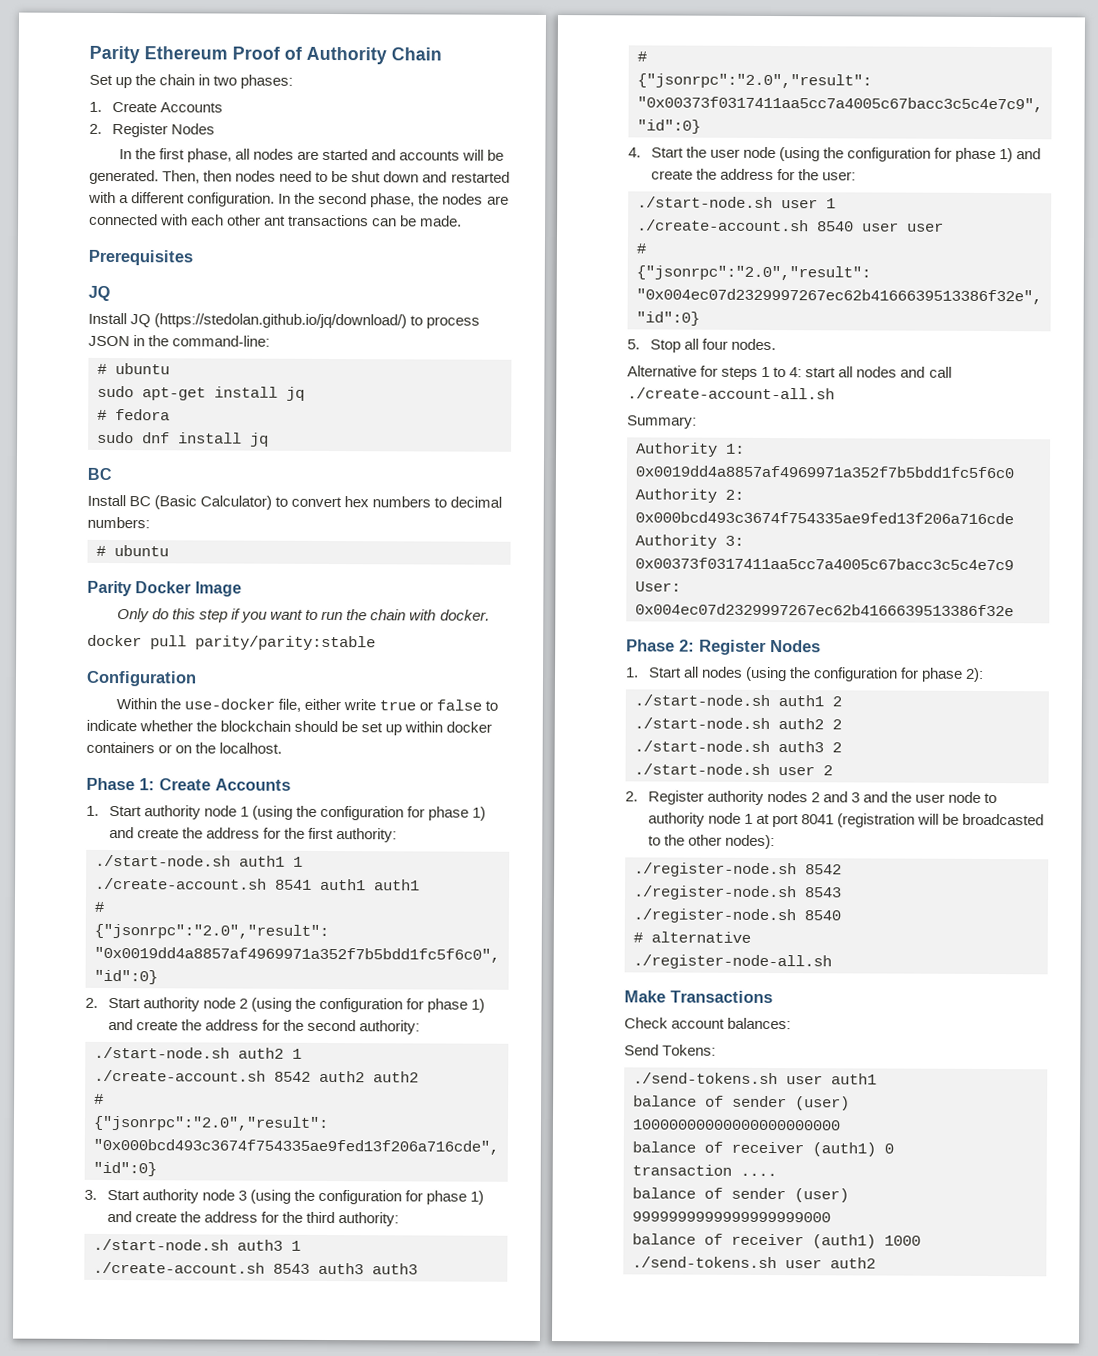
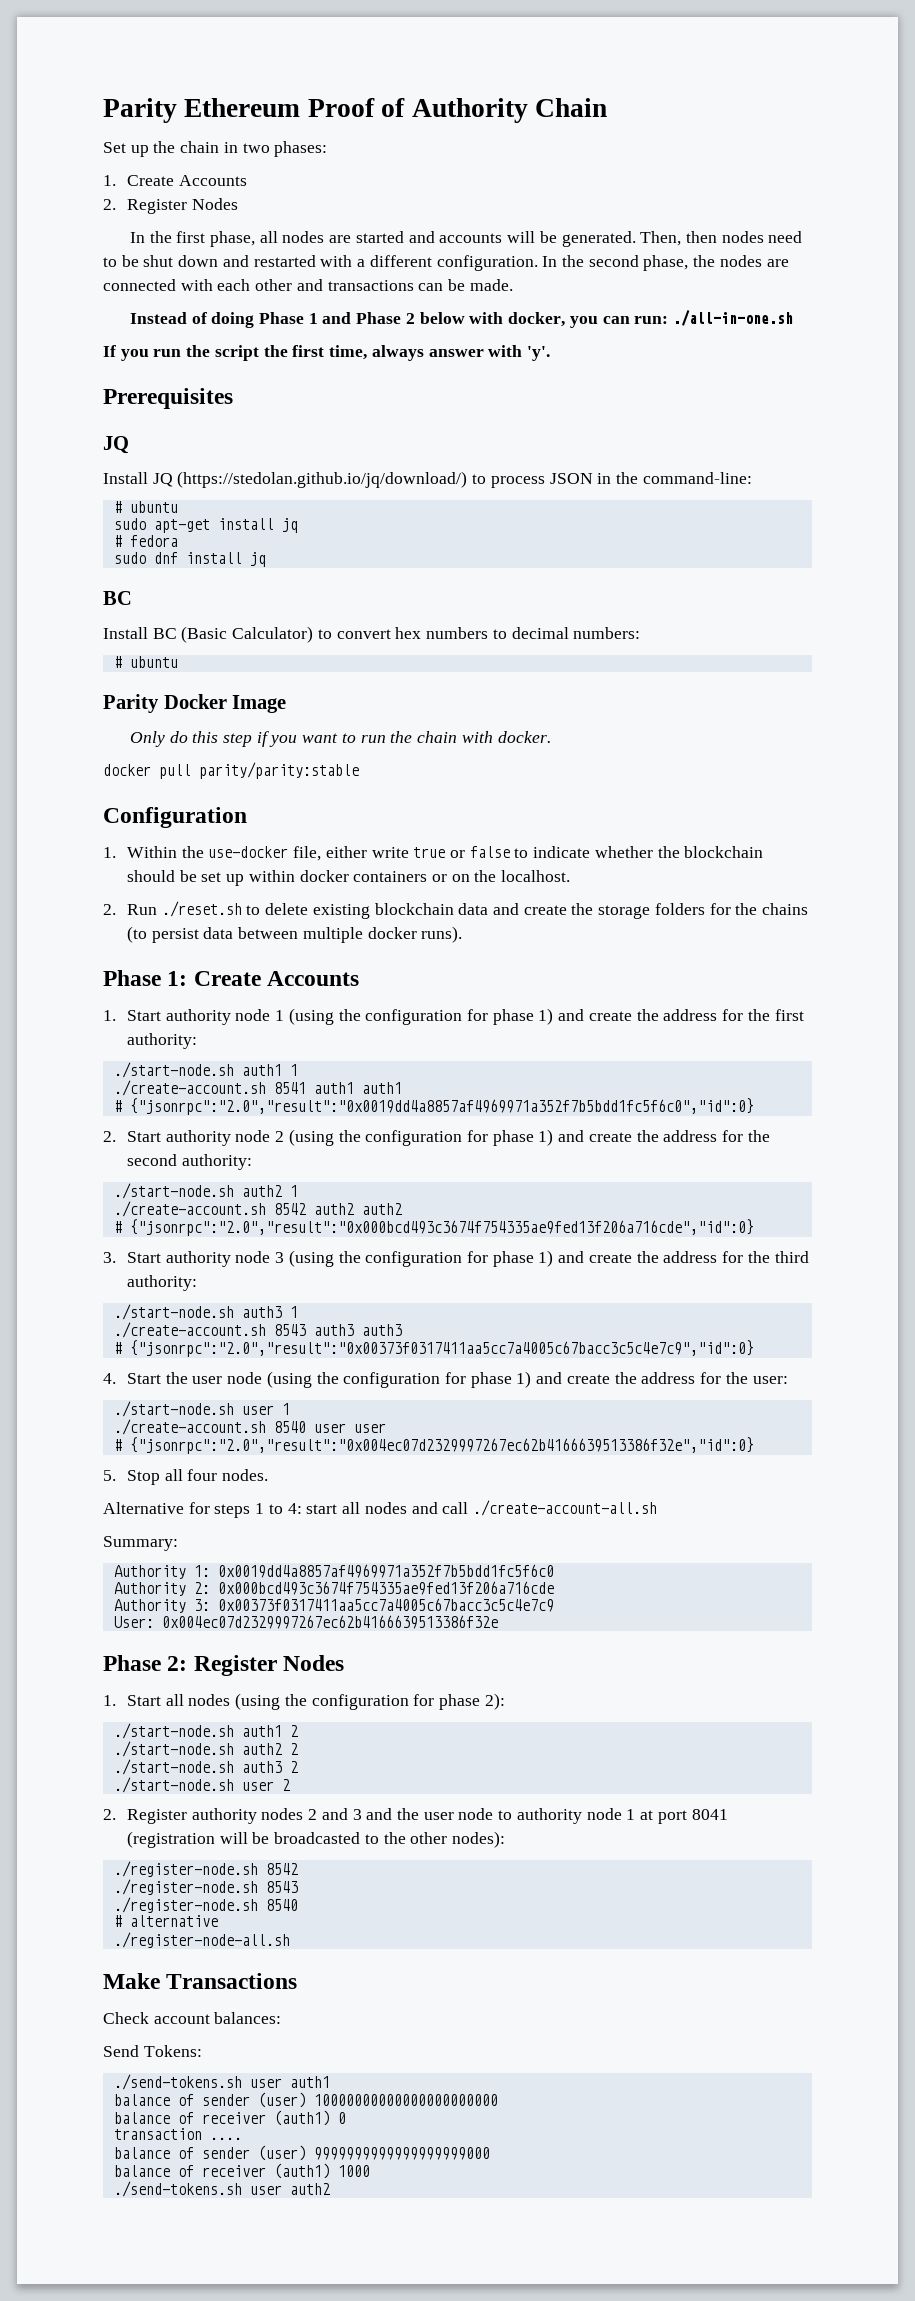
[264,215,287,226] ant -> [296,279,323,291] and
(463, 221) none -> [129,310,793,328] [103,345,550,361] // Instead of doing Phase 1 and Phase 2 below with docker, you can run: ./all-in-one.sh // If you run the script the first time, always answer with 'y'.
(197, 678) none -> [103,847,116,858] 1.
(283, 748) none -> [103,901,809,919] [126,926,463,943] // 2. Run ./reset.sh to delete existing blockchain data and create the storage folders for the chains (to persist data between multiple docker runs).

